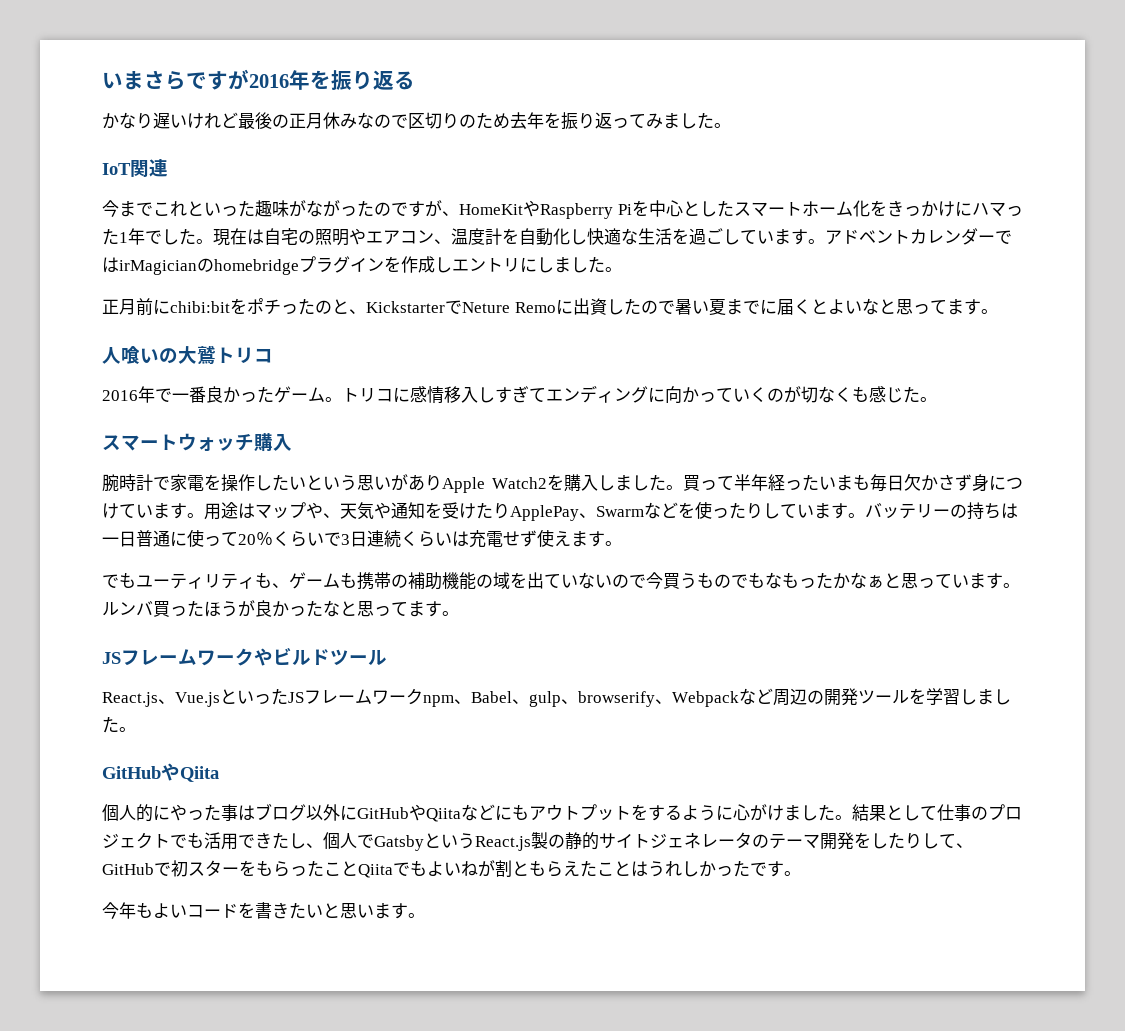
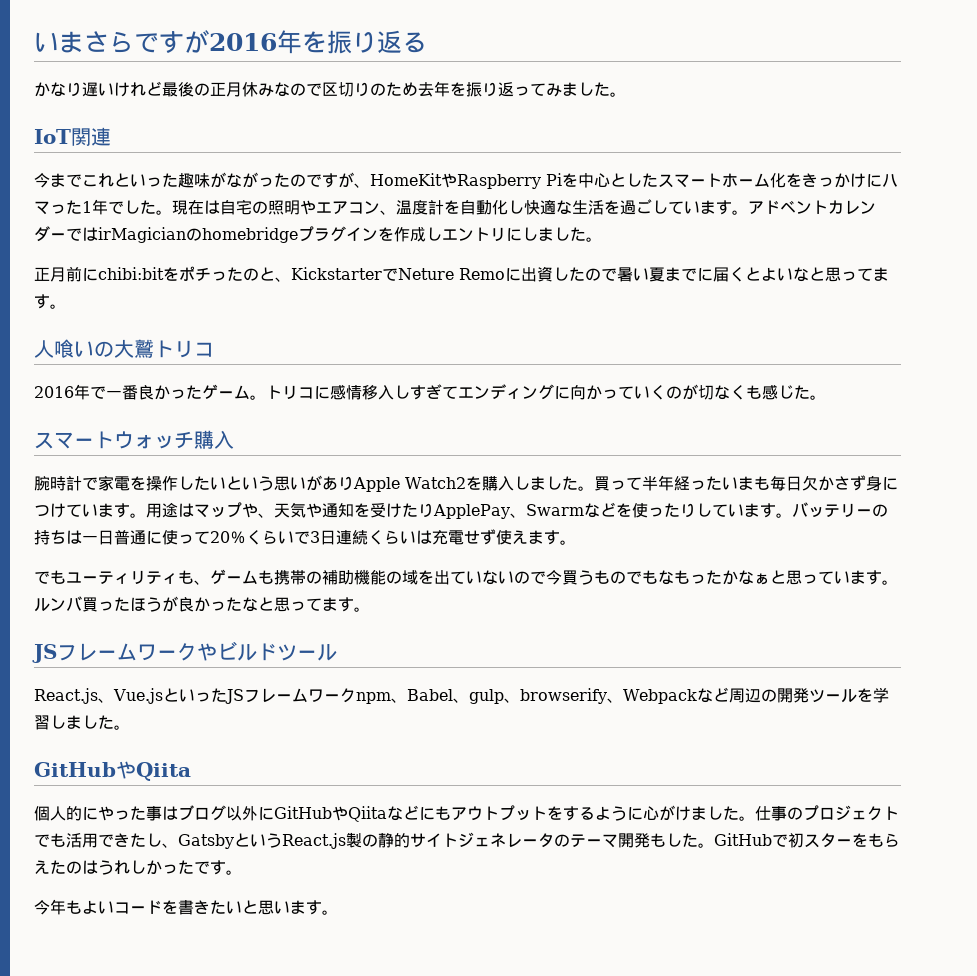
[852,804,937,821] 結果として -> (755, 818) none
[323,832,374,849] 個人で -> (178, 845) none
[854,832,973,849] をしたりして、 -> [650,833,714,848] もした。
[290,860,631,878] ったことQiitaでもよいねが割ともらえたこと -> [34,860,82,874] えたの

